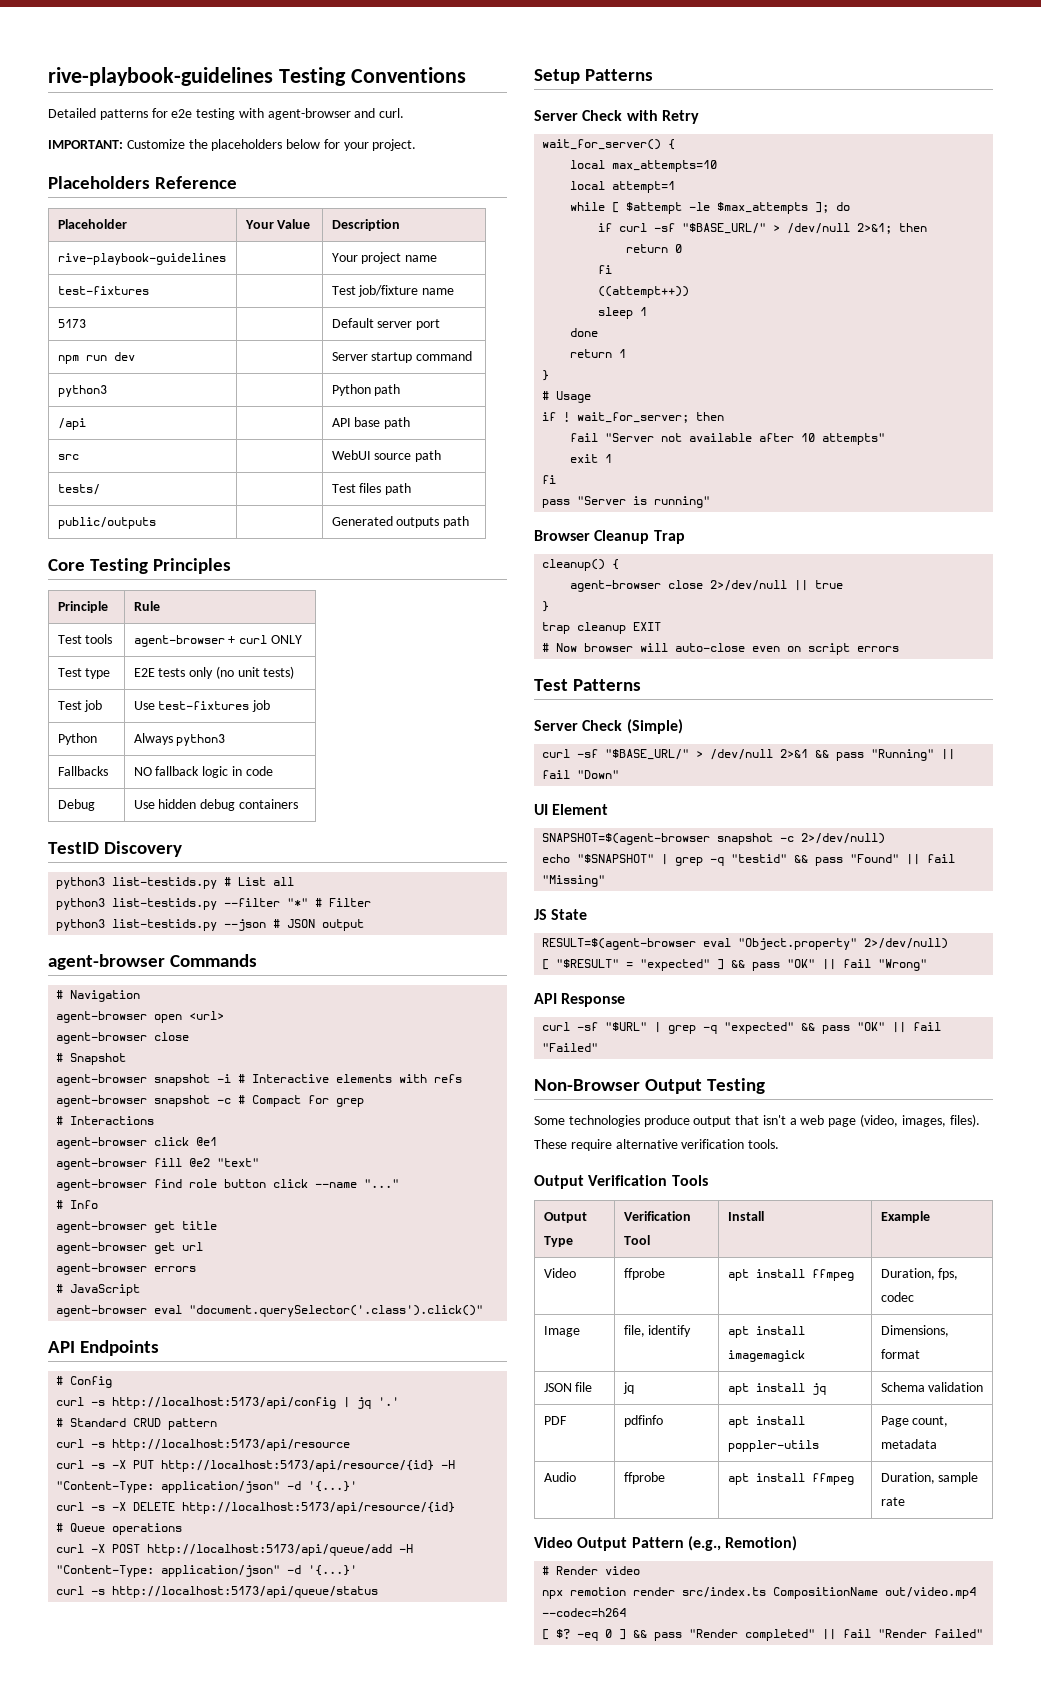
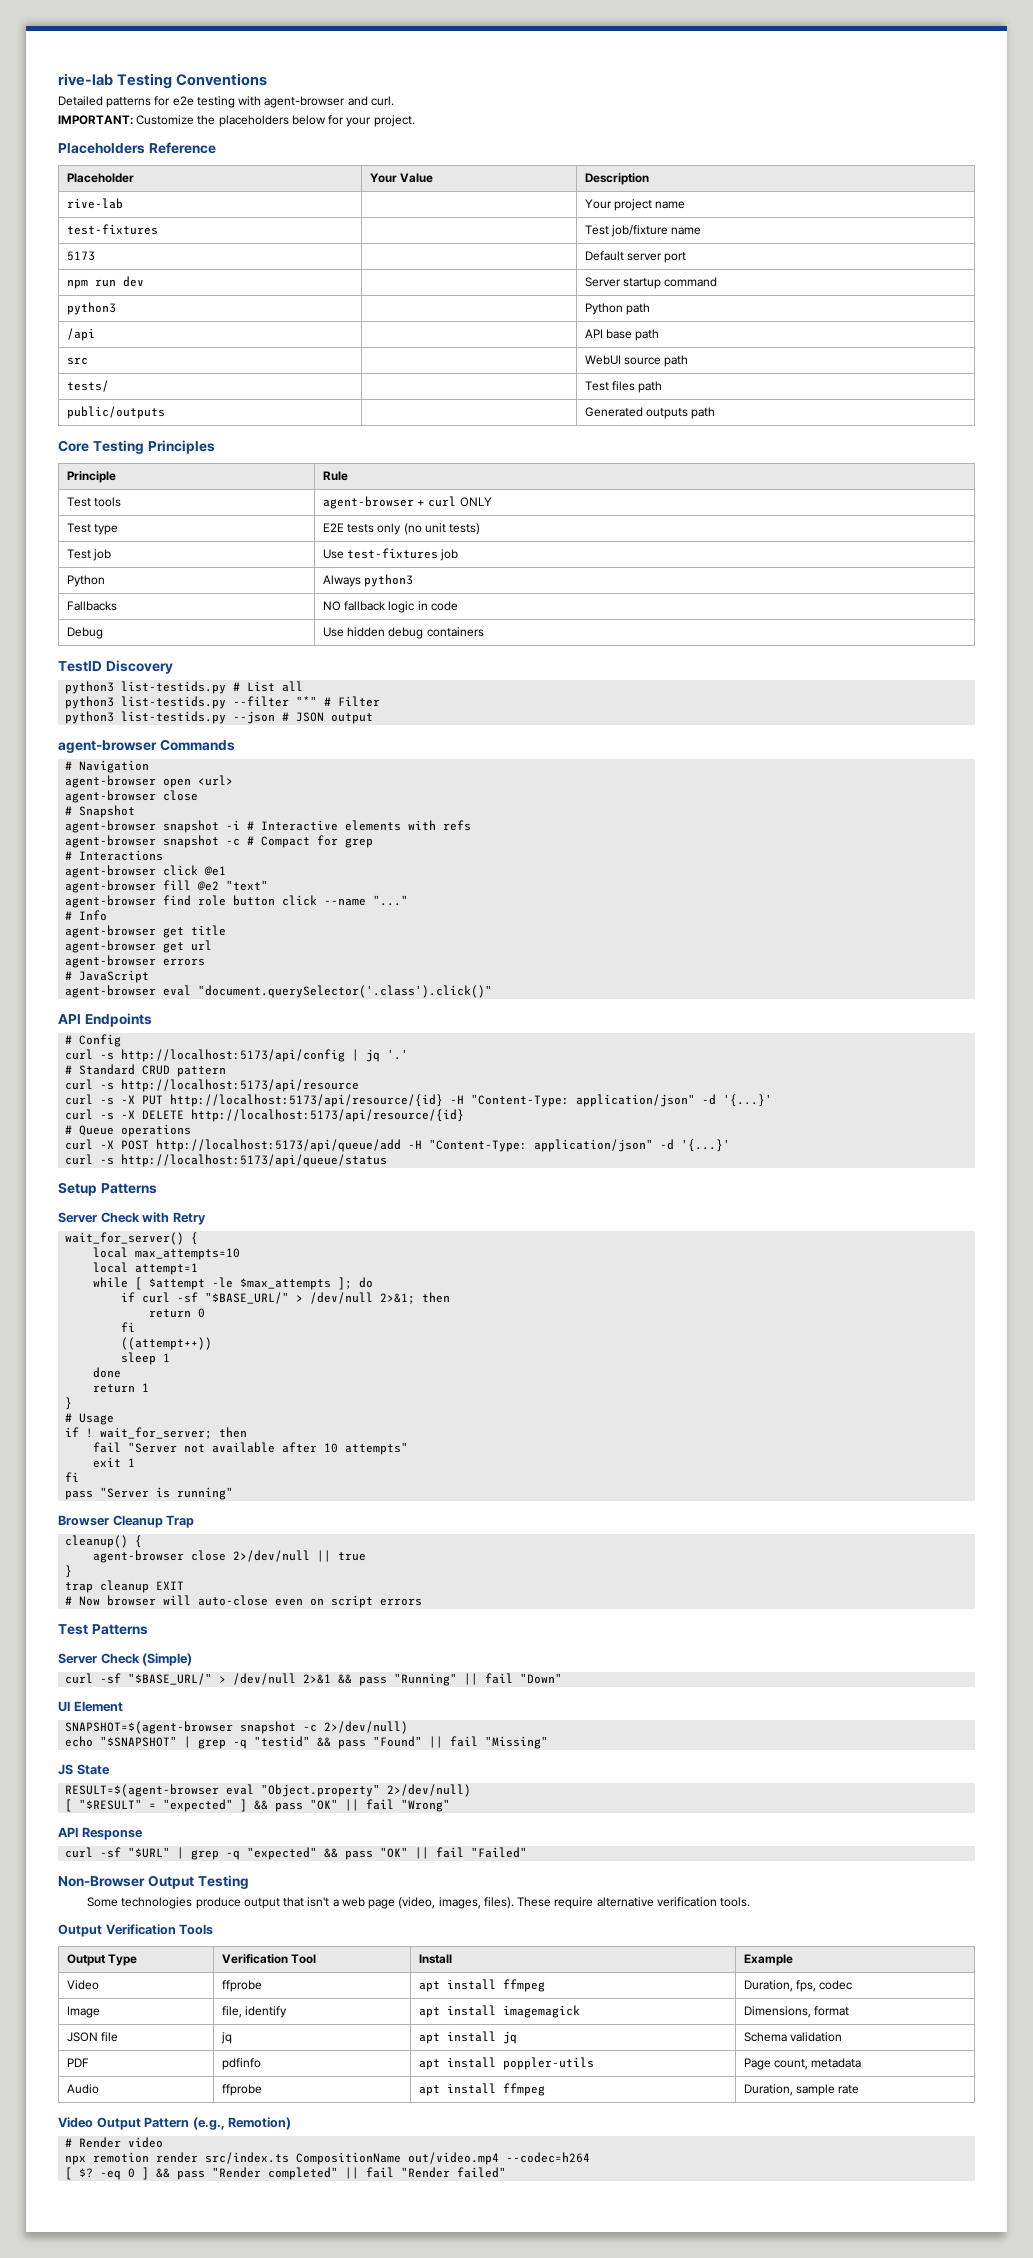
[48,67,273,86] rive-playbook-guidelines -> [58,73,113,86] rive-lab
[57,253,226,265] rive-playbook-guidelines -> [66,198,123,209] rive-lab

